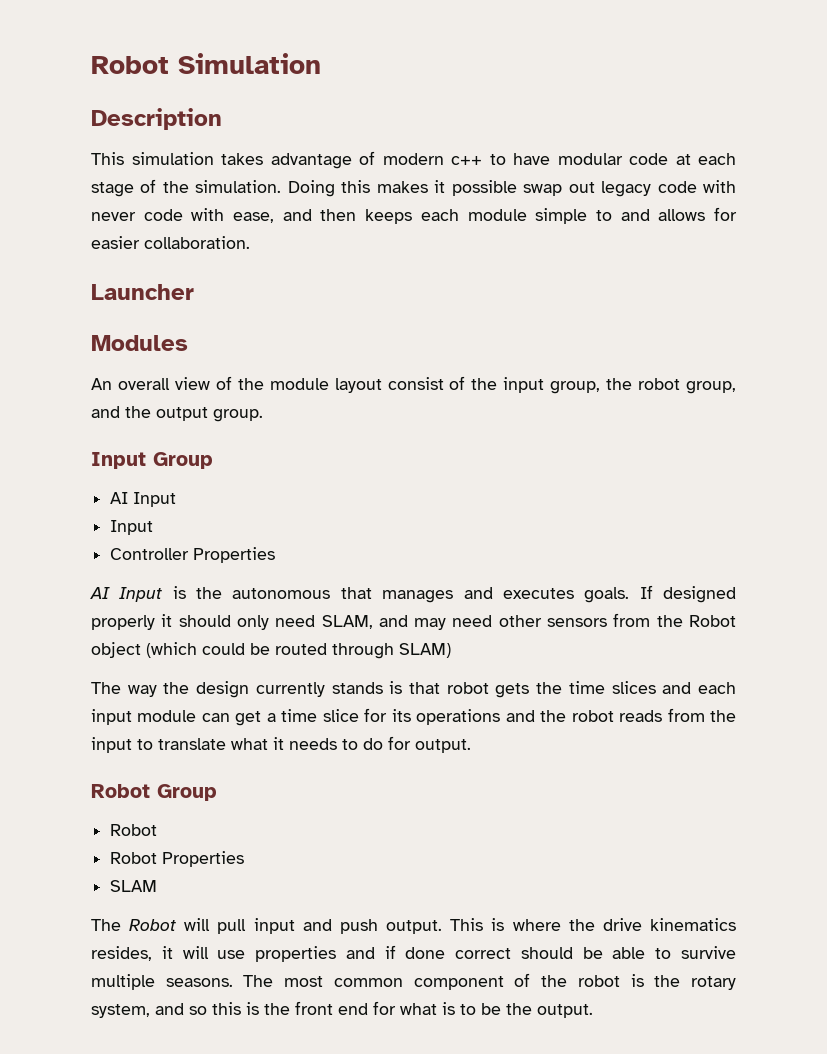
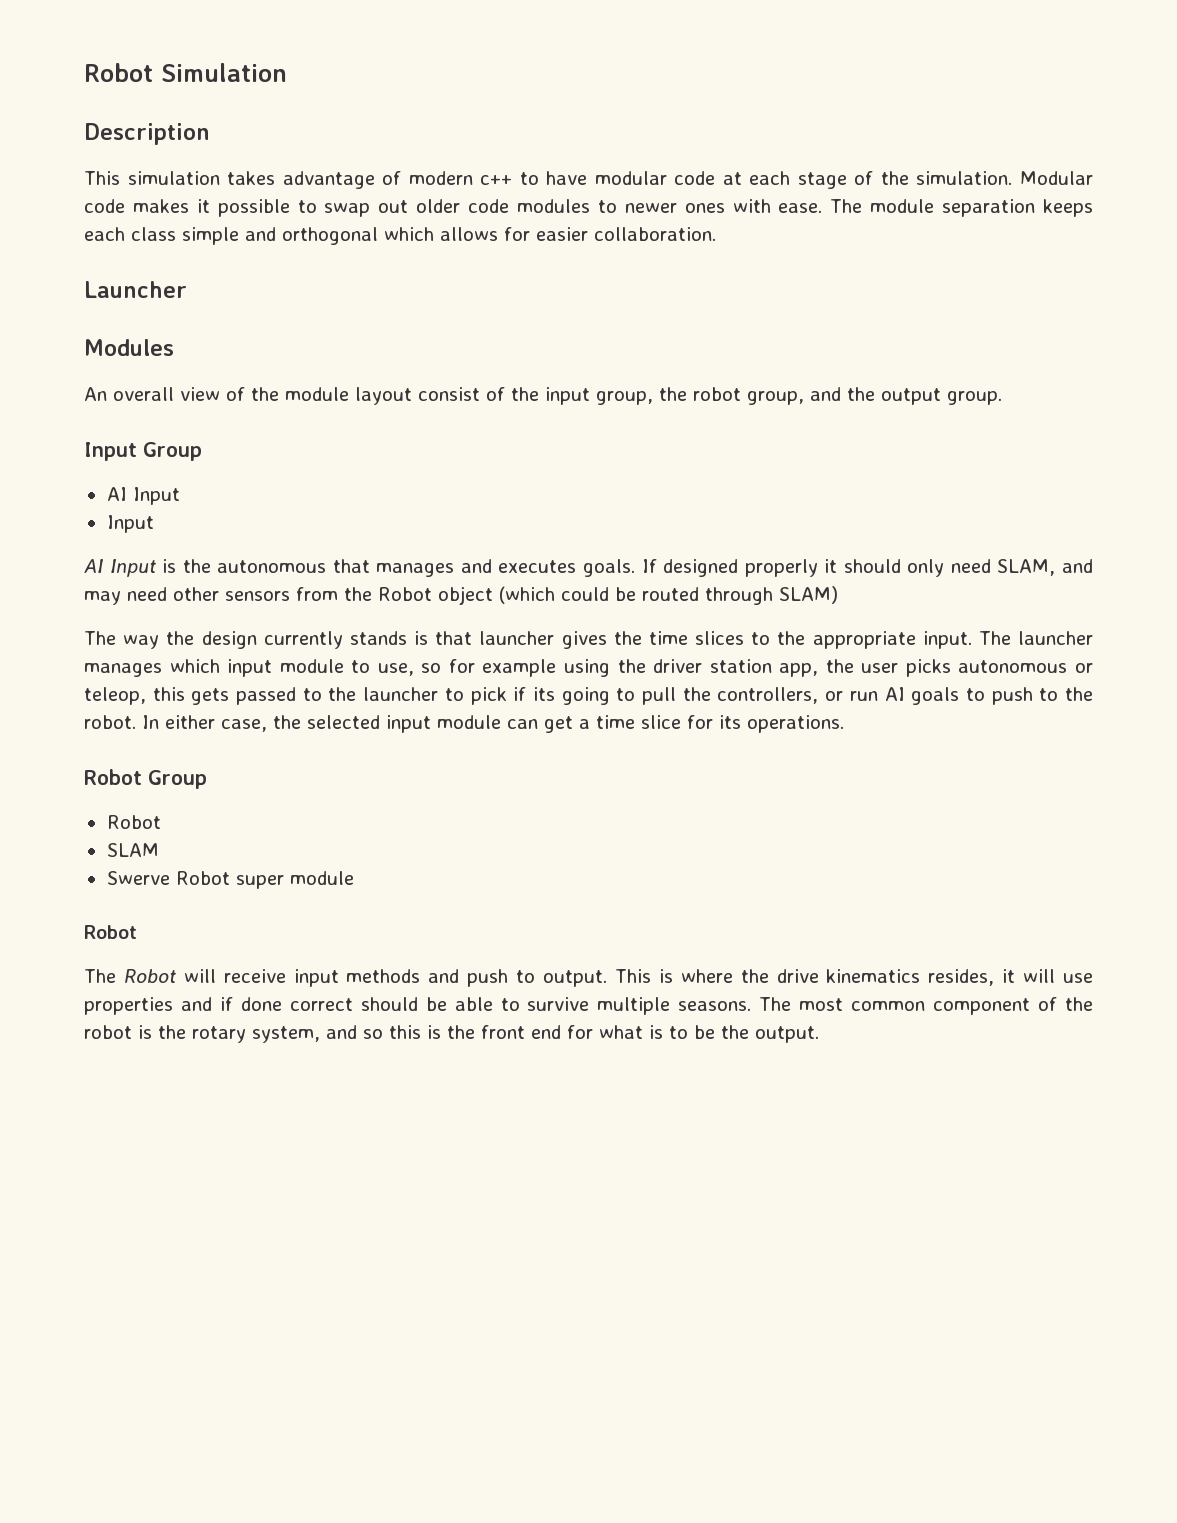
[287,180,371,197] Doing this -> [1019,171,1093,185] [84,199,125,213] Modular code
(517, 188) none -> [297,200,317,213] to
[601,180,736,197] [91,208,650,224] legacy code with never code with ease, and then keeps each module simple to and -> [416,199,1094,217] [84,227,434,245] older code modules to newer ones with ease. The module separation keeps each class simple and orthogonal which
[110,547,276,563] // Controller Properties -> (154, 524) none
[446,682,530,698] robot gets -> [479,631,607,649] launcher gives
[662,682,736,694] and each -> [751,631,1093,649] [84,659,1093,677] [84,687,1093,705] [84,715,380,732] to the appropriate input. The launcher manages which input module to use, so for example using the driver station app, the user picks autonomous or teleop, this gets passed to the launcher to pick if its going to pull the controllers, or run AI goals to push to the robot. In either case, the selected
[416,708,736,725] [91,736,471,753] [91,784,217,801] [110,824,158,836] [110,851,245,867] [110,880,158,892] operations and the robot reads from the input to translate what it needs to do for output. // Robot Group // Robot // Robot Properties // SLAM -> [747,715,844,733] [84,769,207,789] [106,815,161,829] [106,843,159,857] [106,871,354,889] [84,925,137,939] operations. // Robot Group // Robot // SLAM // Swerve Robot super module // Robot
[217,918,295,934] pull input -> [223,969,421,987] receive input methods
(378, 926) none -> [516,970,536,983] to

